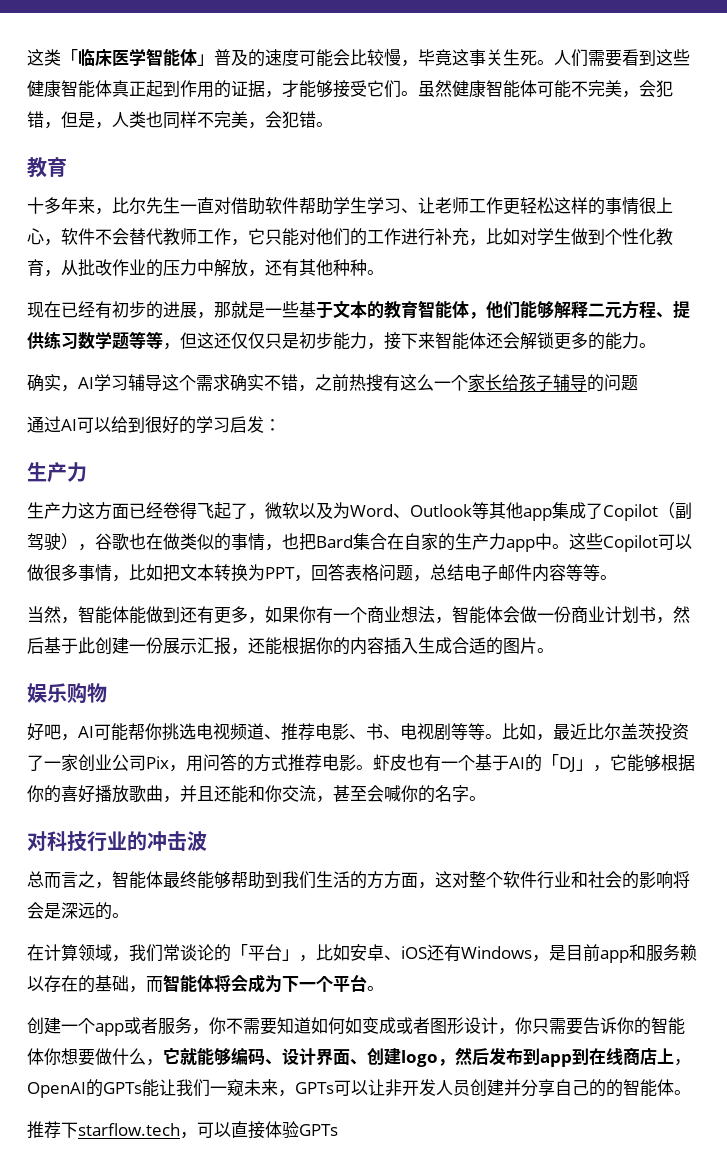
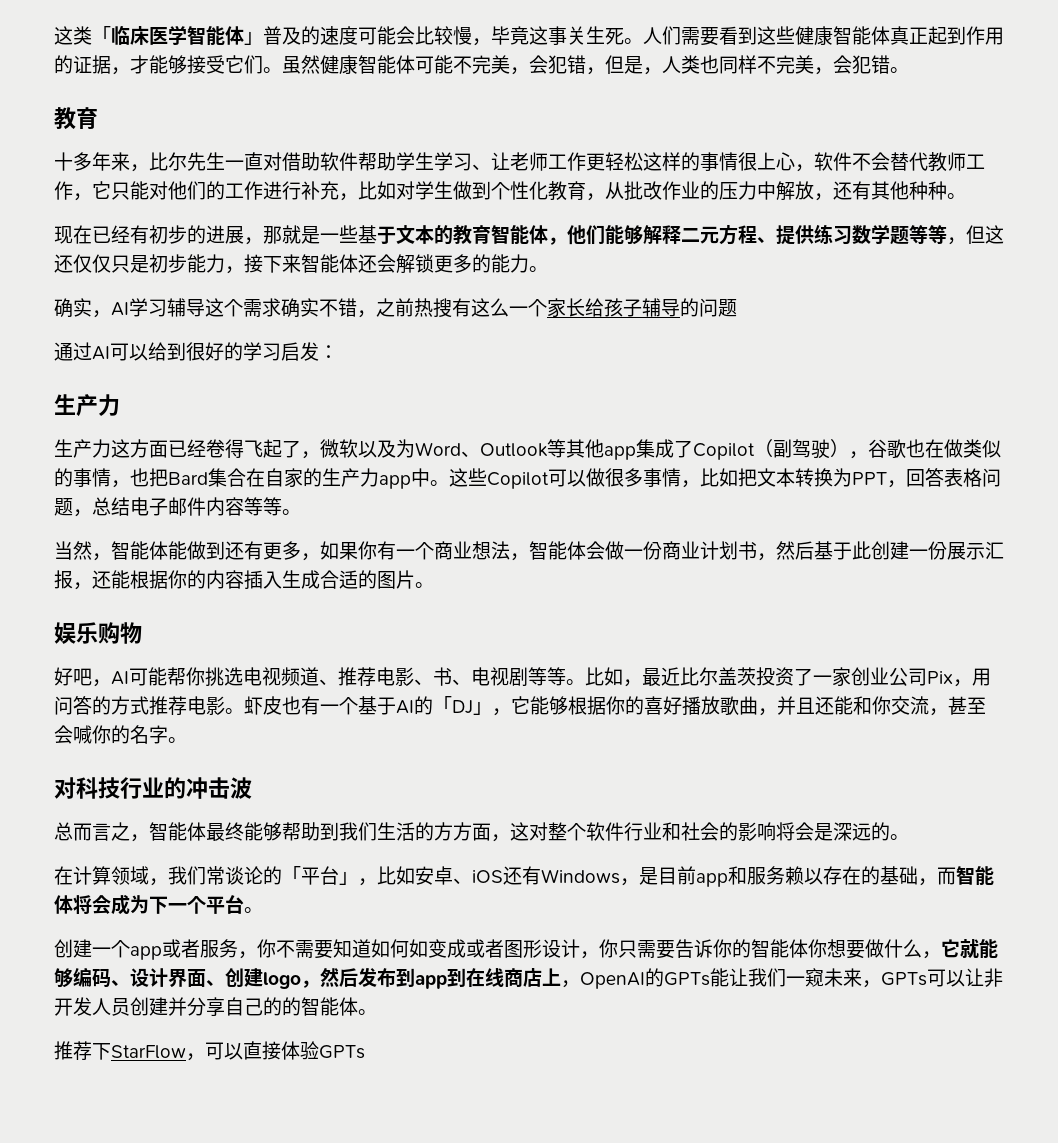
[78,1123,180,1136] starflow.tech -> [111,1045,186,1059] StarFlow

